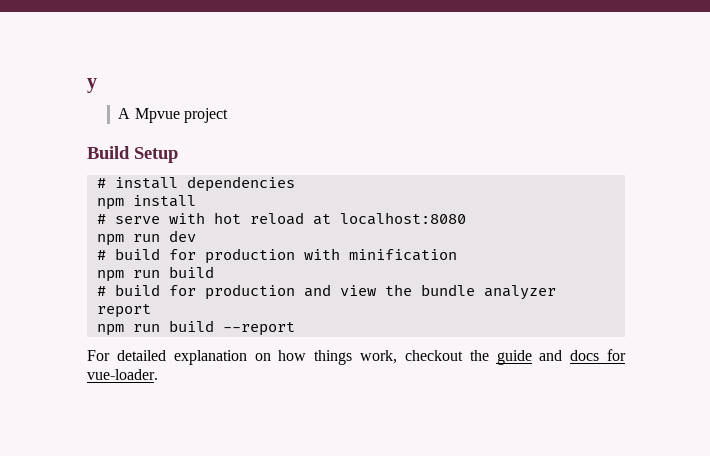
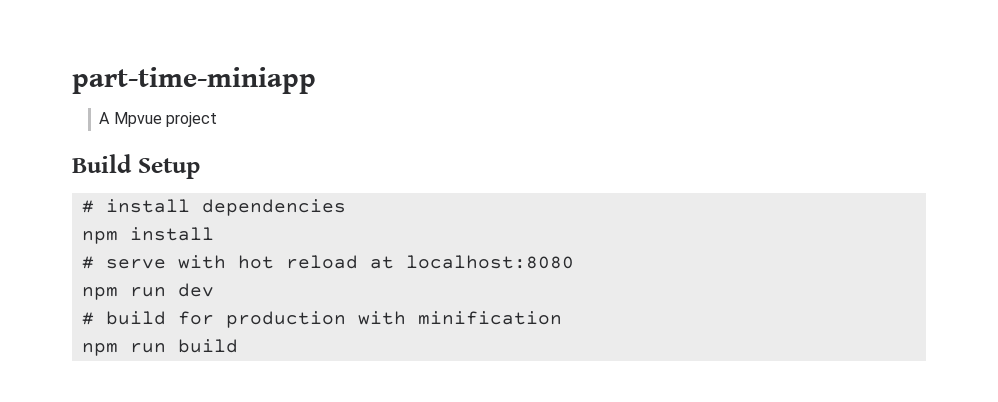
[87,78,97,93] y -> [72,67,316,94] part-time-miniapp
[96,284,556,300] [96,304,151,318] [96,320,295,336] [87,349,626,365] [87,369,158,380] // # build for production and view the bundle analyzer report // npm run build --report // For detailed explanation on how things work, checkout the guide and docs for vue-loader. -> (238, 346) none

